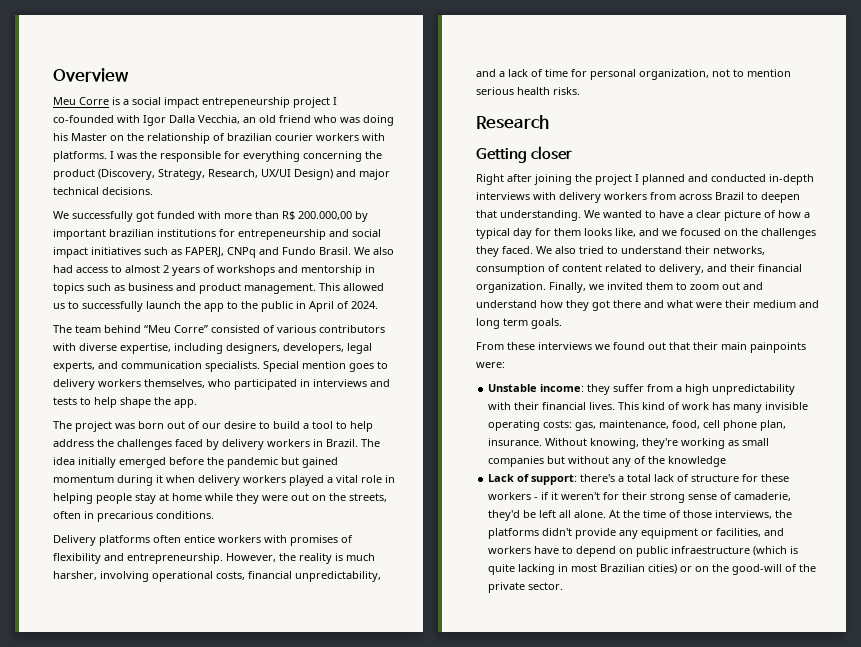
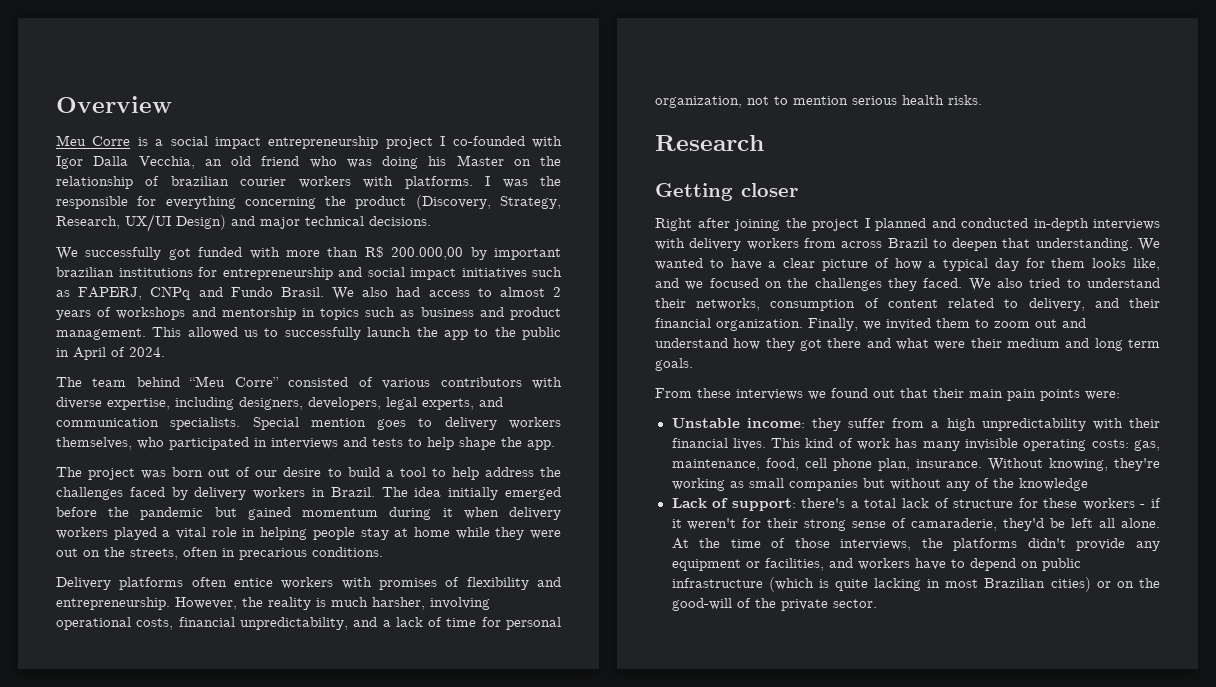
[202,97,290,108] entrepeneurship -> [268,136,379,149] entrepreneurship
[238,229,326,240] entrepeneurship -> [222,267,333,280] entrepreneurship
[750,342,806,353] painpoints -> [1007,389,1080,401] pain points
[734,492,792,501] camaderie, -> [911,518,998,531] camaraderie,
[671,546,751,554] infraestructure -> [671,578,763,588] infrastructure

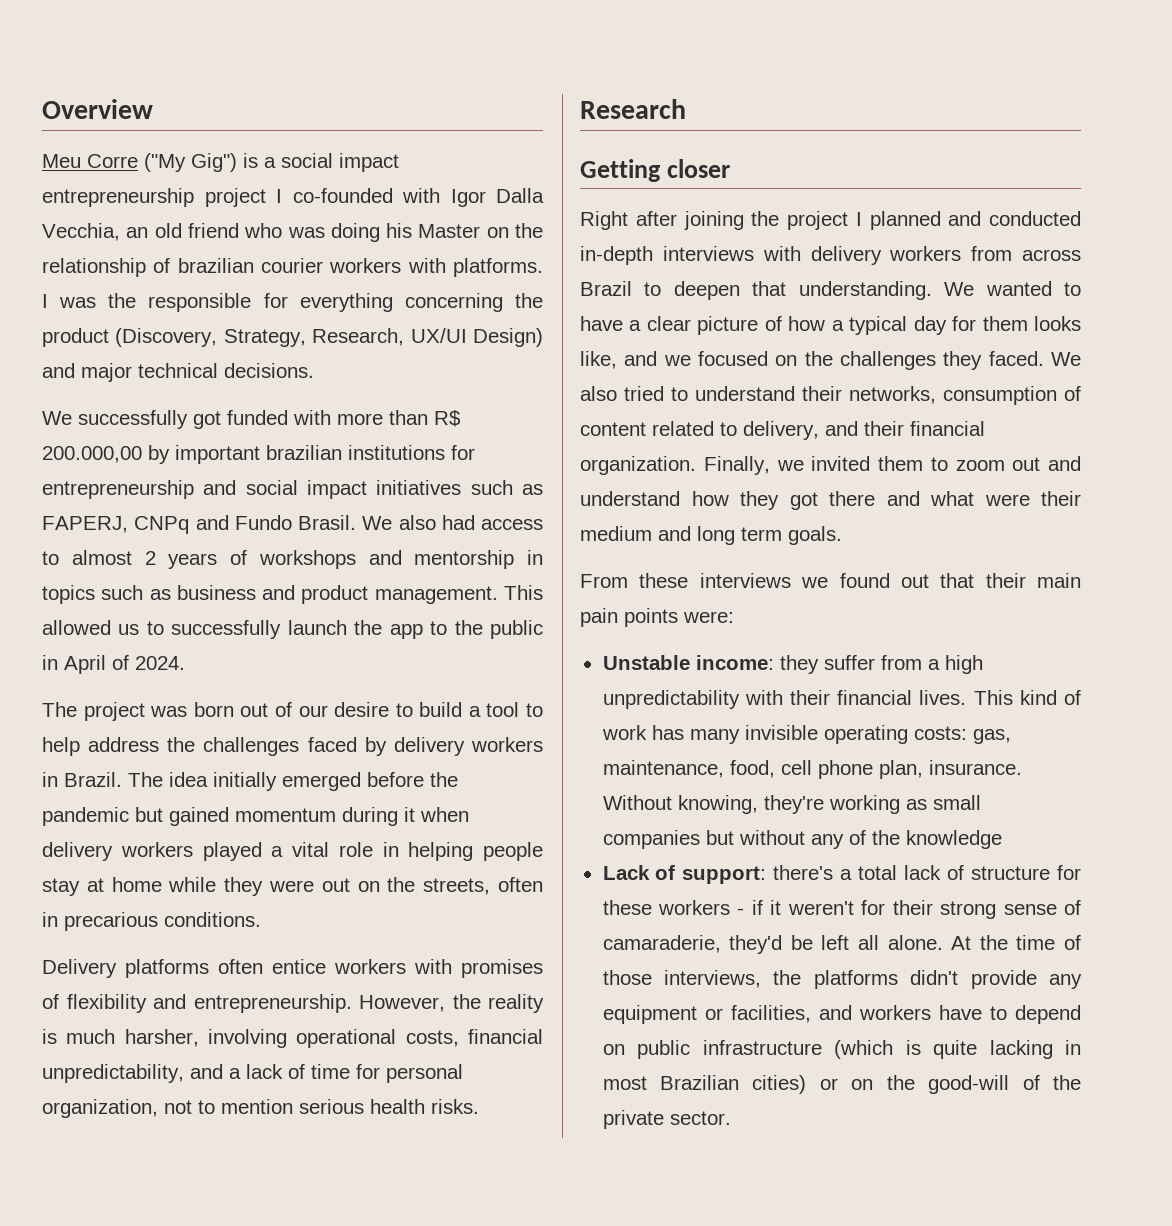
(131, 141) none -> [144,153,237,172] ("My Gig")
[56,376,563,389] [56,397,503,410] [56,417,561,430] [56,437,555,450] // The team behind “Meu Corre” consisted of various contributors with diverse expertise, including designers, developers, legal experts, and communication specialists. Special mention goes to delivery workers themselves, who participated in interviews and tests to help shape the app. -> (185, 663) none

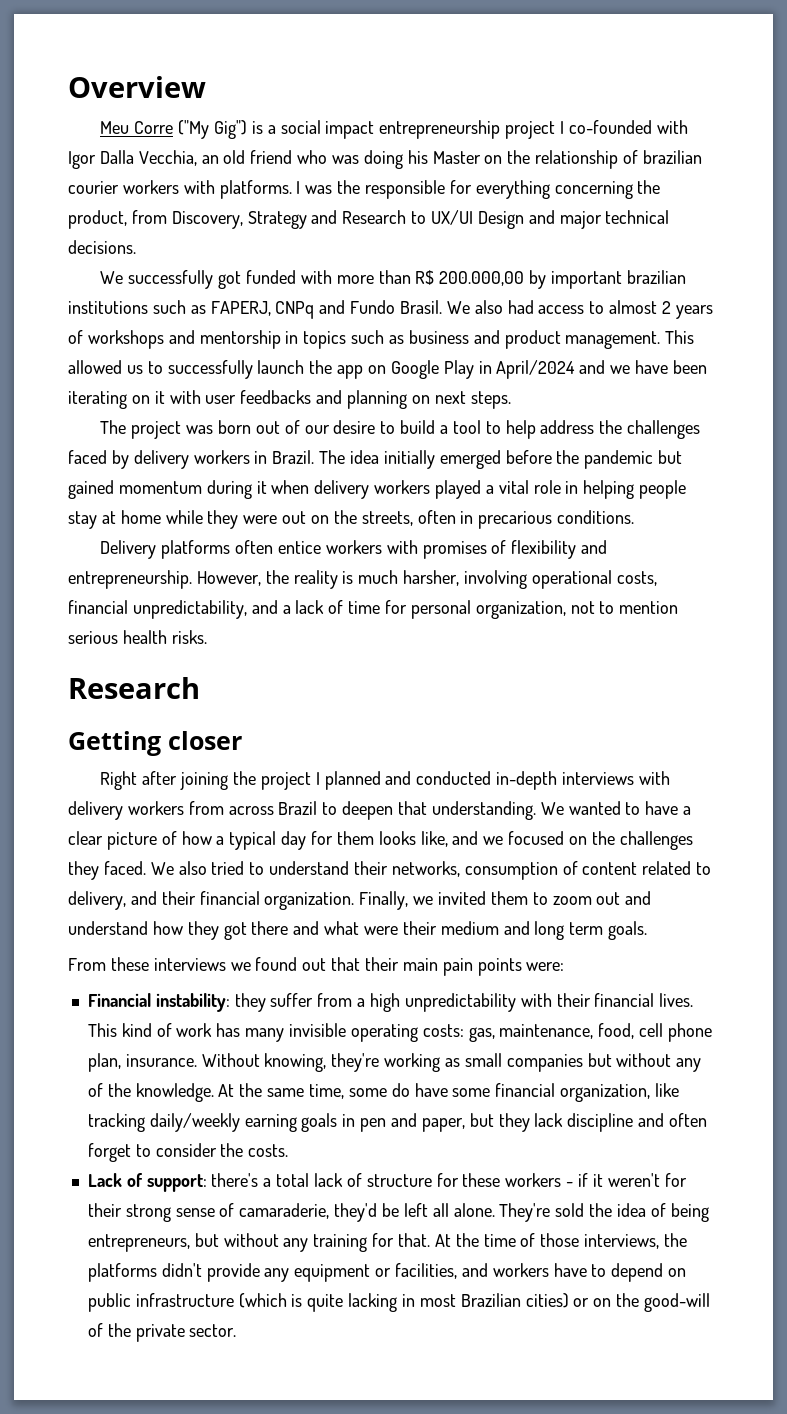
[42,328,543,347] product (Discovery, Strategy, Research, UX/UI Design) -> [68,210,524,229] product, from Discovery, Strategy and Research to UX/UI Design
[451,445,475,460] [42,480,462,499] for entrepreneurship and social impact initiatives -> (148, 307) none
[430,620,544,639] [42,655,185,674] to the public in April of 2024. -> [368,360,707,379] [68,390,511,409] on Google Play in April/2024 and we have been iterating on it with user feedbacks and planning on next steps.
[602,655,774,670] Unstable income: -> [87,993,230,1012] Financial instability:
[905,830,1002,849] knowledge -> [135,1083,679,1102] [87,1113,707,1132] [87,1143,289,1162] knowledge. At the same time, some do have some financial organization, like tracking daily/weekly earning goals in pen and paper, but they lack discipline and often forget to consider the costs.
(943, 942) none -> [499,1203,709,1222] [87,1233,430,1252] They're sold the idea of being entrepreneurs, but without any training for that.

